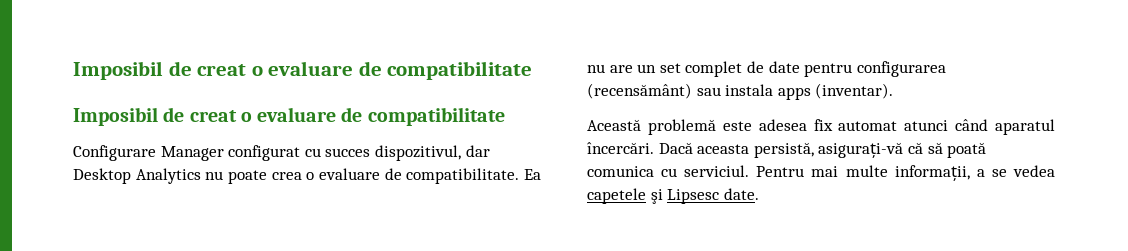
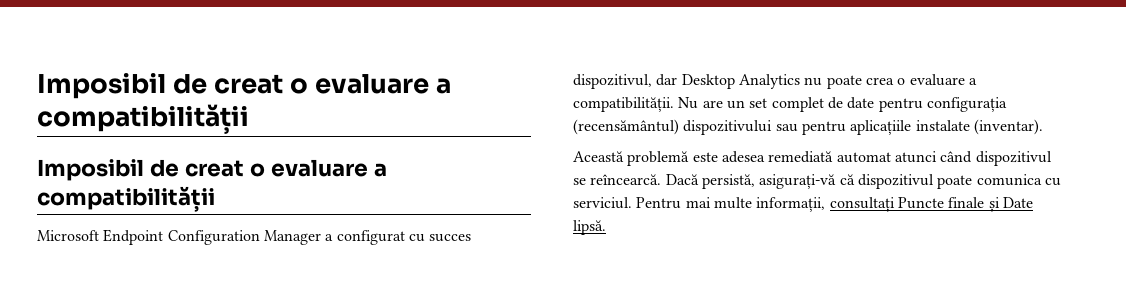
[73,61,533,80] [73,107,505,126] [73,145,224,161] Imposibil de creat o evaluare de compatibilitate // Imposibil de creat o evaluare de compatibilitate // Configurare Manager -> [37,73,452,99] [37,104,249,134] [37,159,387,181] [37,186,215,212] [37,229,334,245] Imposibil de creat o evaluare a compatibilității // Imposibil de creat o evaluare a compatibilității // Microsoft Endpoint Configuration Manager a
[384,168,541,184] [587,64,605,73] de compatibilitate. Ea nu -> [968,78,977,85] [573,97,699,112] a compatibilității. Nu
[856,61,946,77] [587,83,811,100] configurarea (recensământ) sau instala apps -> [926,97,1007,112] [573,119,970,135] configurația (recensământul) dispozitivului sau pentru aplicațiile instalate
[813,119,833,131] fix -> [768,151,834,163] remediată
[995,119,1055,135] [587,142,750,154] aparatul încercări. Dacă aceasta -> [975,151,1052,166] [573,174,699,185] dispozitivul se reîncearcă. Dacă
[927,142,987,158] să poată -> [857,174,973,189] dispozitivul poate
[976,165,1055,177] [587,188,759,204] a se vedea capetele şi Lipsesc date. -> [829,197,1033,212] [573,220,606,235] consultați Puncte finale și Date lipsă.

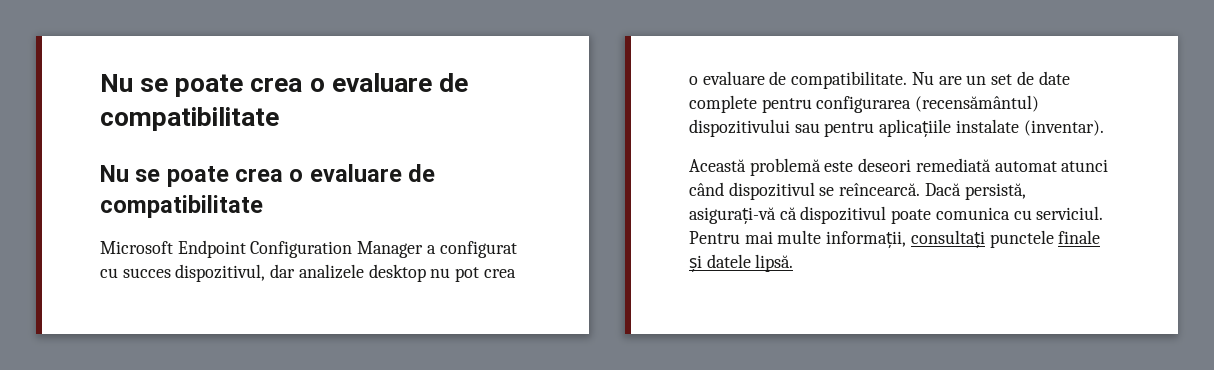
[37,73,452,99] [37,104,249,134] [37,159,387,181] [37,186,215,212] Imposibil de creat o evaluare a compatibilității // Imposibil de creat o evaluare a compatibilității -> [100,73,468,97] [100,107,279,131] [100,164,436,187] [100,195,263,218] Nu se poate crea o evaluare de compatibilitate // Nu se poate crea o evaluare de compatibilitate
[681,74,977,89] [573,97,674,112] Desktop Analytics nu poate crea o evaluare a compatibilității. -> [298,264,516,282] [689,71,908,89] analizele desktop nu pot crea o evaluare de compatibilitate.
[771,97,824,112] complet -> (1013, 79) none
[878,97,1007,112] pentru configurația -> [689,95,912,113] complete pentru configurarea
[721,151,765,163] adesea -> [858,158,912,172] deseori
[897,197,944,209] Puncte -> [989,230,1054,248] punctele
[1002,197,1033,208] Date -> [706,254,751,268] datele

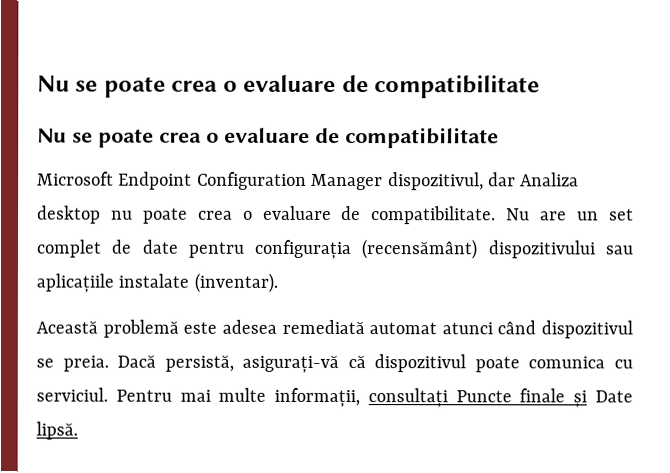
[426,241,517,258] [100,268,171,278] a configurat cu succes -> (384, 182) none
[298,264,364,279] analizele -> [520,172,580,187] Analiza
[455,267,480,282] pot -> [142,207,188,224] poate
(1013, 79) none -> [36,239,101,258] complet
[689,95,1040,113] complete pentru configurarea (recensământul) -> [187,239,478,260] pentru configurația (recensământ)
[824,122,875,137] pentru -> (634, 250) none
[858,158,912,172] deseori -> [221,319,277,334] adesea
[839,183,921,196] reîncearcă. -> [62,355,109,372] preia.
[989,230,1054,248] punctele -> [455,390,512,403] Puncte
[706,254,751,268] datele -> [595,390,633,403] Date

